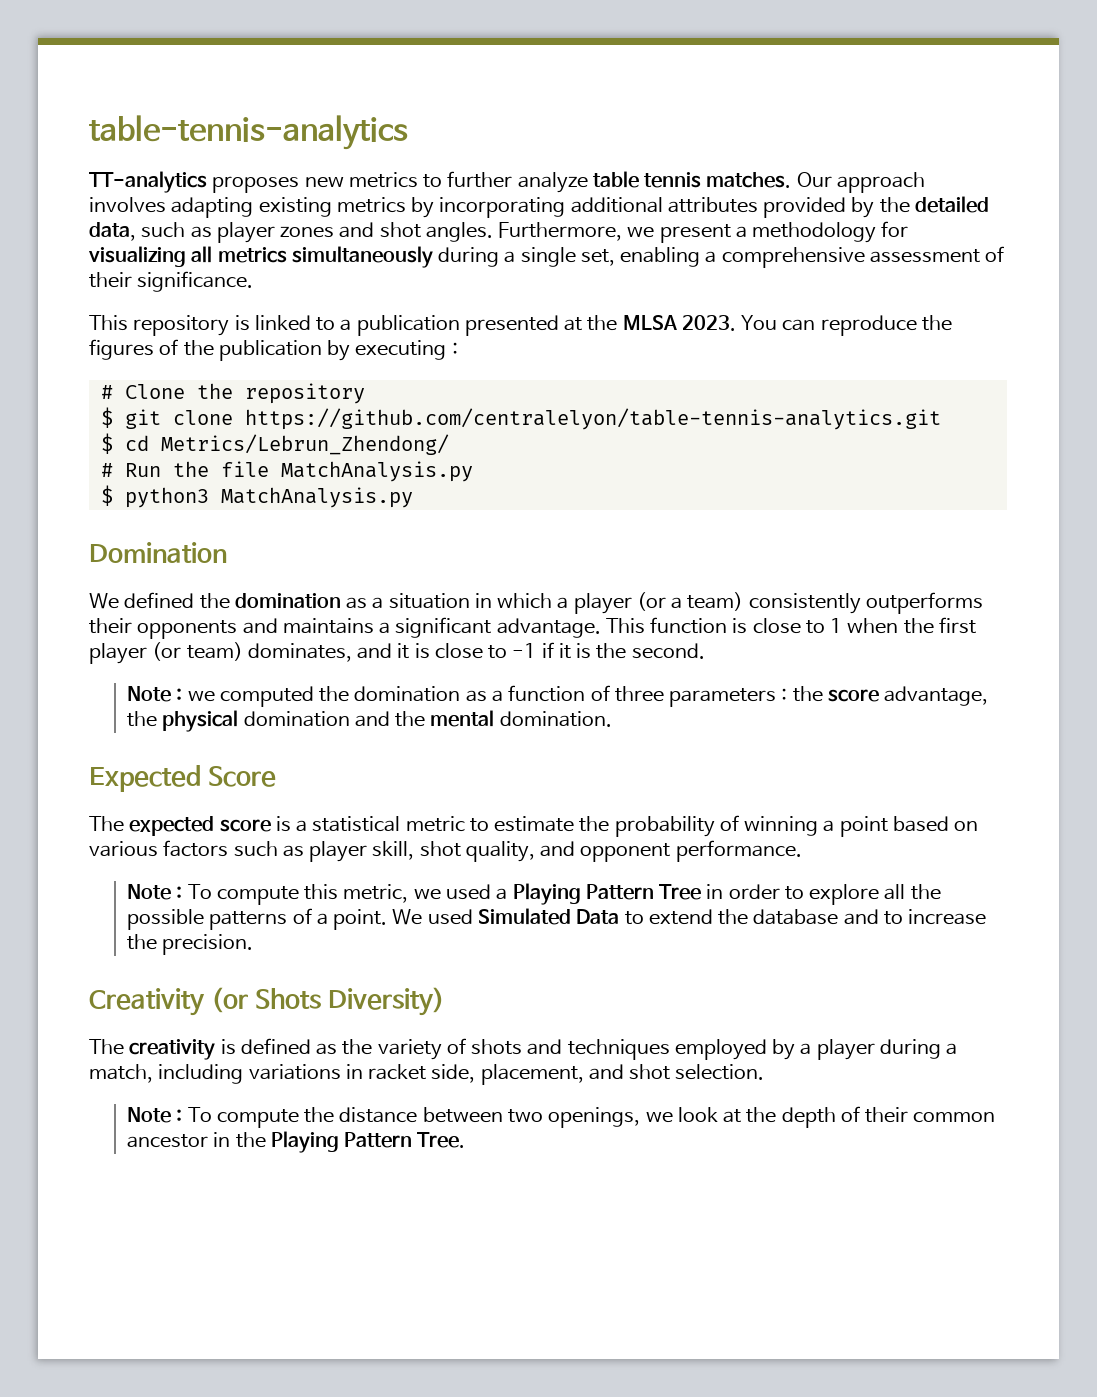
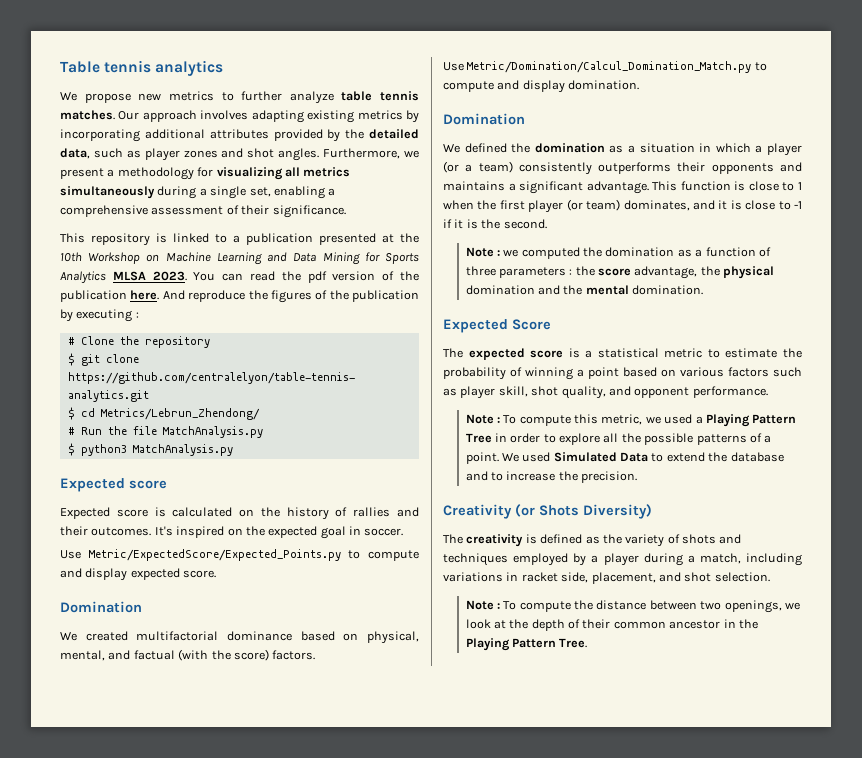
[89,115,408,150] [89,171,300,193] table-tennis-analytics // TT-analytics proposes -> [60,60,224,76] [60,92,131,103] Table tennis analytics // We propose
[622,315,816,331] MLSA 2023. You can -> [60,252,420,265] [60,271,420,284] [60,290,185,302] 10th Workshop on Machine Learning and Data Mining for Sports Analytics MLSA 2023. You can read the pdf version of the publication here. And
(413, 497) none -> [60,478,167,492] [60,507,419,520] [60,526,404,539] [60,549,420,561] [60,568,217,581] [60,601,142,613] [60,631,419,644] [60,649,316,661] [443,61,767,73] [443,80,640,93] // Expected score // Expected score is calculated on the history of rallies and their outcomes. It's inspired on the expected goal in soccer. // Use Metric/ExpectedScore/Expected_Points.py to compute and display expected score. // Domination // We created multifactorial dominance based on physical, mental, and factual (with the score) factors. // Use Metric/Domination/Calcul_Domination_Match.py to compute and display domination.

